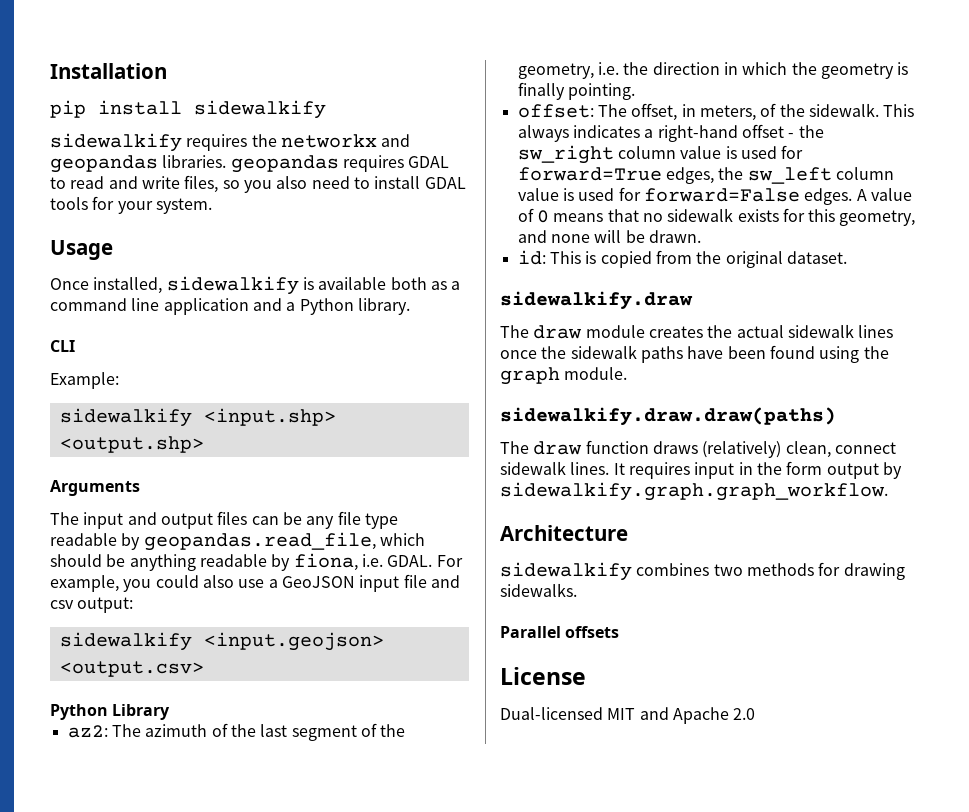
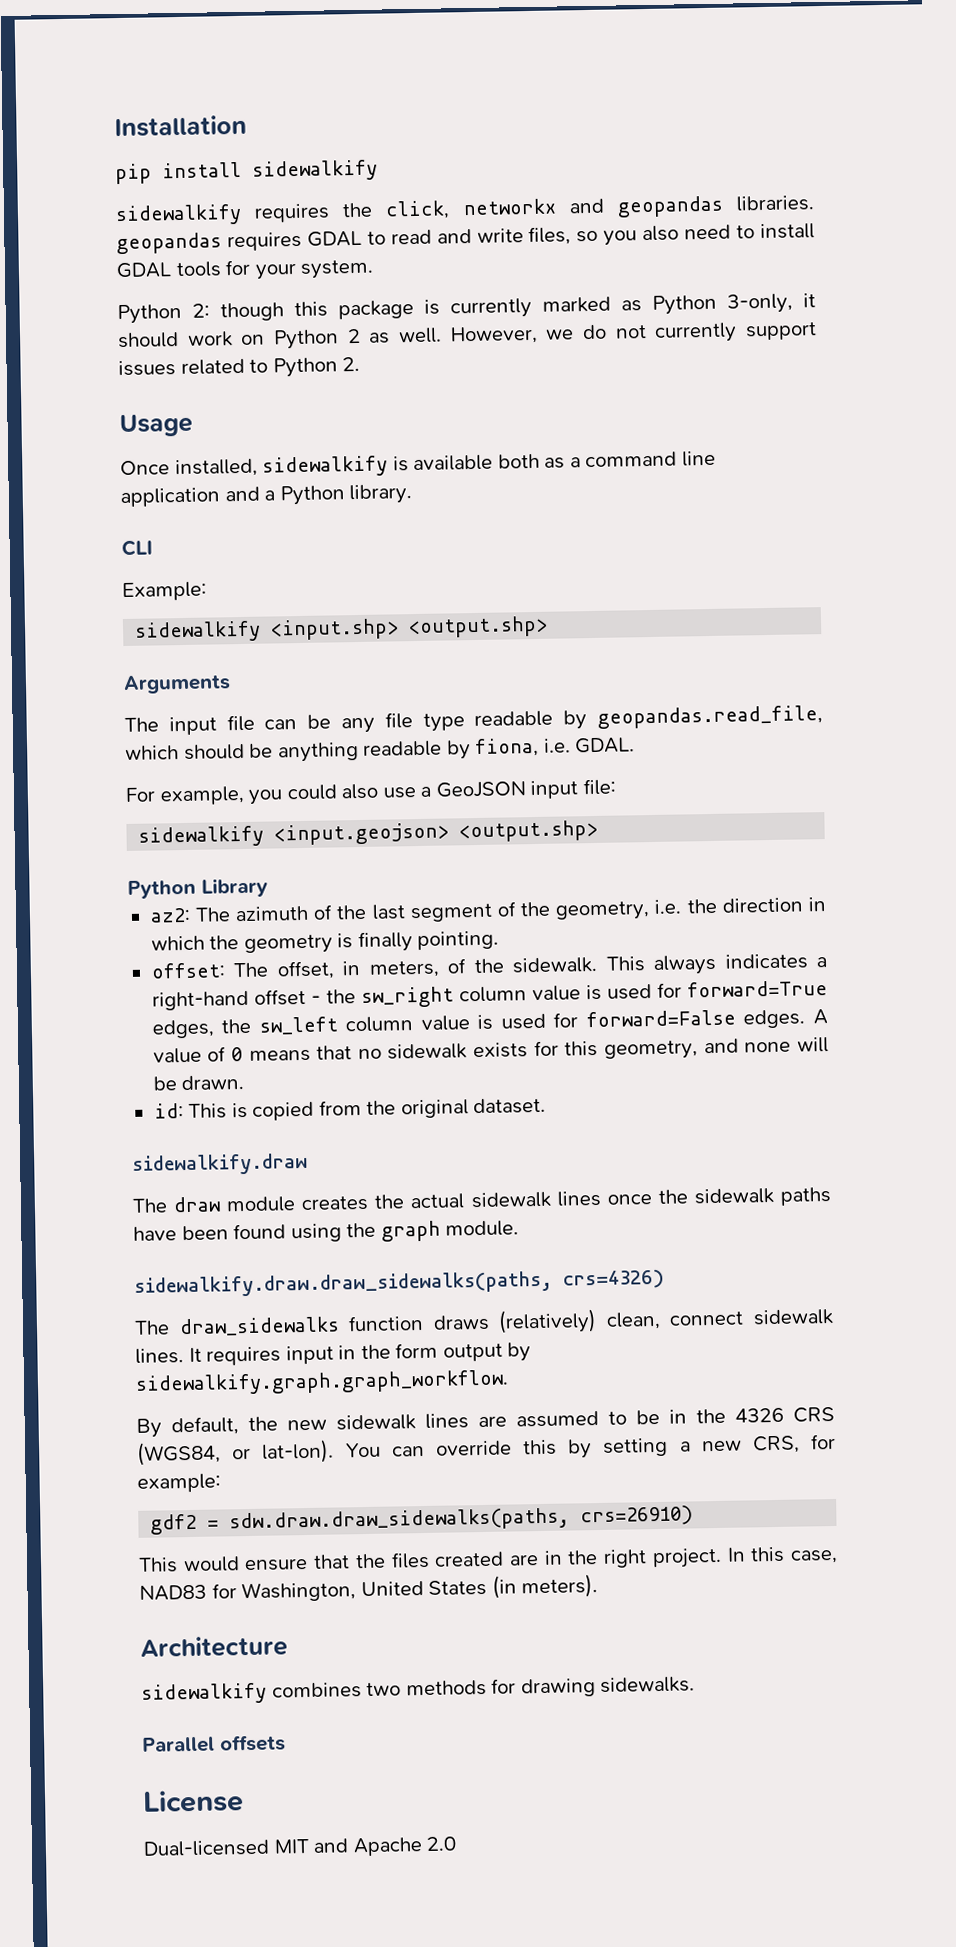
(277, 140) none -> [385,200,451,220] click,
(212, 206) none -> [117,293,816,325] [117,322,817,350] [118,356,361,378] // Python 2: though this package is currently marked as Python 3-only, it should work on Python 2 as well. However, we do not currently support issues related to Python 2.
[127,511,248,529] and output files -> [226,714,255,732] file
(433, 561) none -> (636, 745) //
[403,574,460,588] [50,597,134,613] file and csv output: -> [582,778,616,796] file:
[59,661,204,677] <output.csv> -> [459,819,599,843] <output.shp>
[500,407,836,426] [500,441,583,455] sidewalkify.draw.draw(paths) // The draw -> [134,1268,665,1298] [134,1316,340,1337] sidewalkify.draw.draw_sidewalks(paths, crs=4326) // The draw_sidewalks
(888, 491) none -> [136,1406,835,1438] [136,1433,836,1466] [137,1473,221,1493] [150,1505,694,1535] [138,1546,838,1573] [139,1574,599,1603] // By default, the new sidewalk lines are assumed to be in the 4326 CRS (WGS84, or lat-lon). You can override this by setting a new CRS, for example: // gdf2 = sdw.draw.draw_sidewalks(paths, crs=26910) // This would ensure that the files created are in the right project. In this case, NAD83 for Washington, United States (in meters).

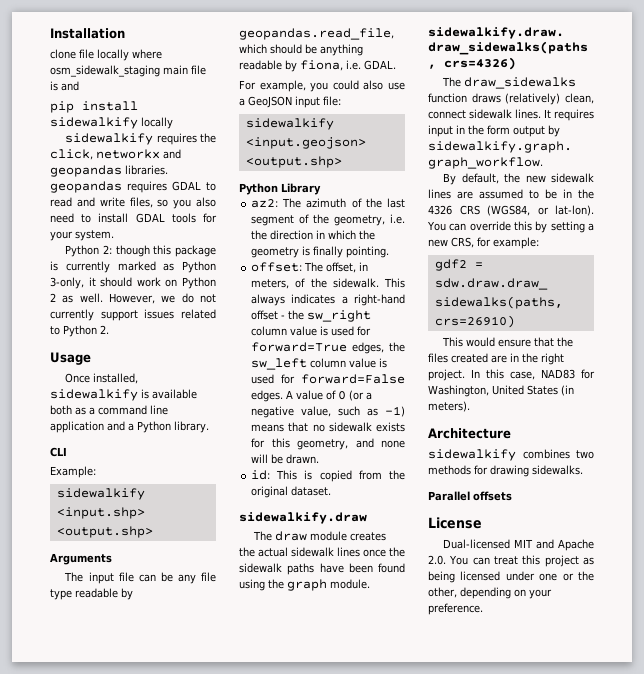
(247, 126) none -> [50,49,162,61] [50,65,206,77] [50,81,79,91] // clone file locally where osm_sidewalk_staging main file is and
(378, 170) none -> [141,117,173,129] locally
(243, 1054) none -> [349,390,373,401] [251,406,405,418] (or a negative value, such as -1)
[426,1836,457,1852] 2.0 -> [428,555,594,567] [428,571,594,583] [428,587,552,599] [428,603,483,615] 2.0. You can treat this project as being licensed under one or the other, depending on your preference.

